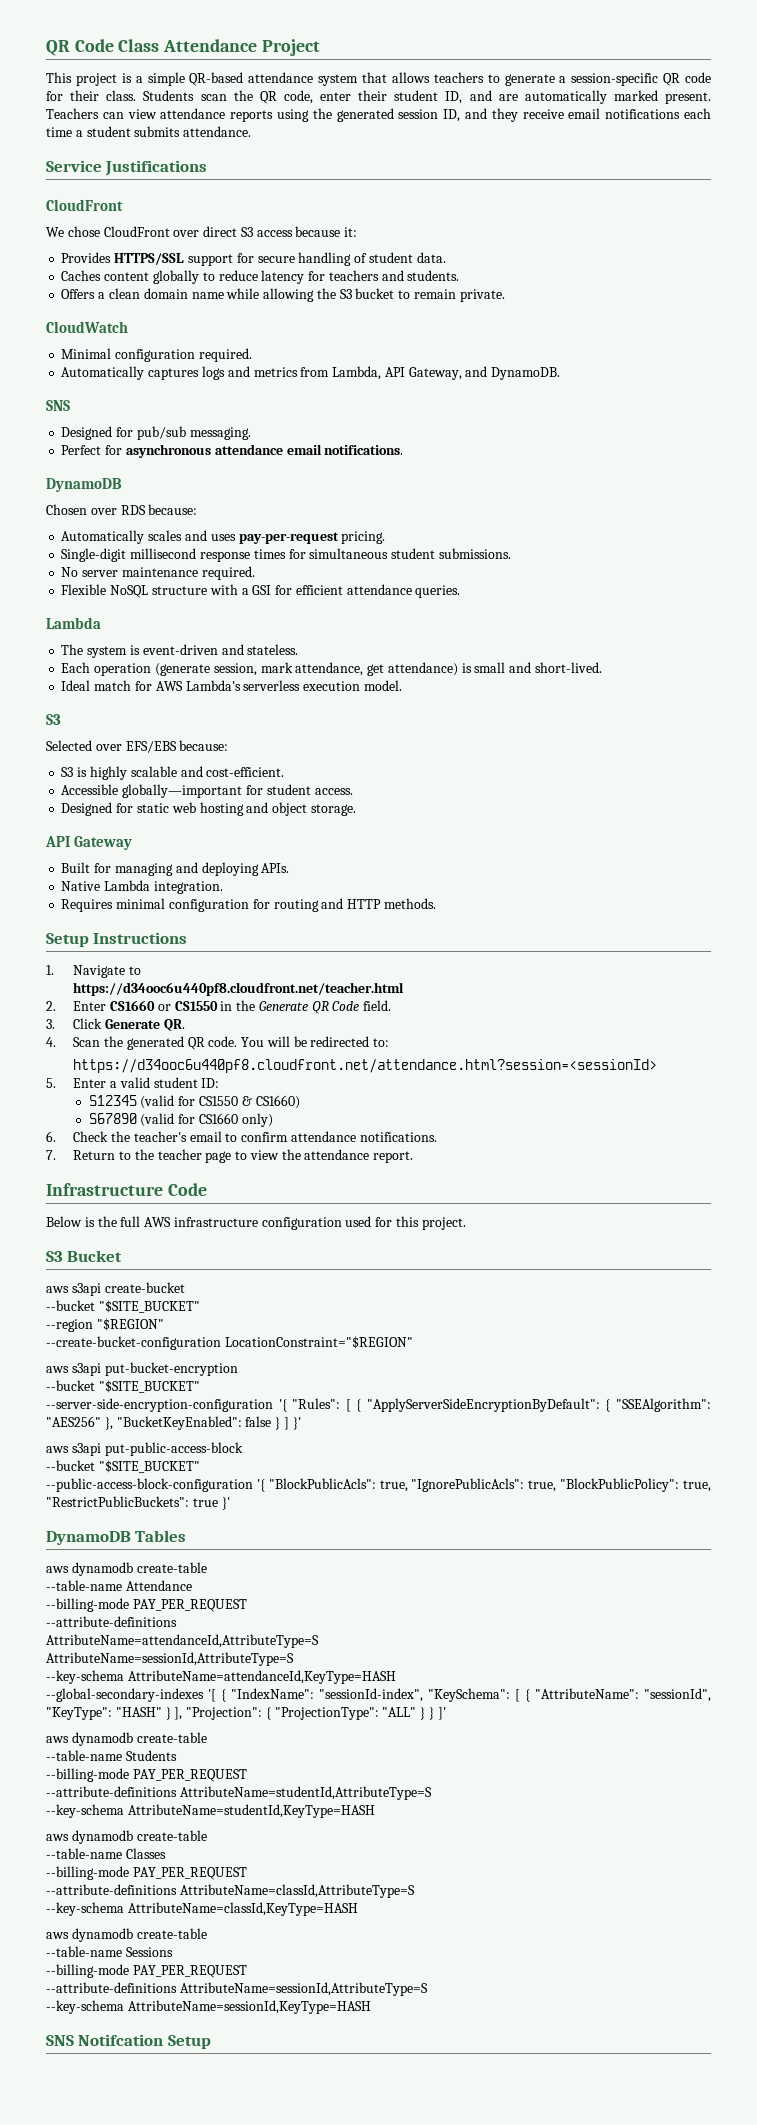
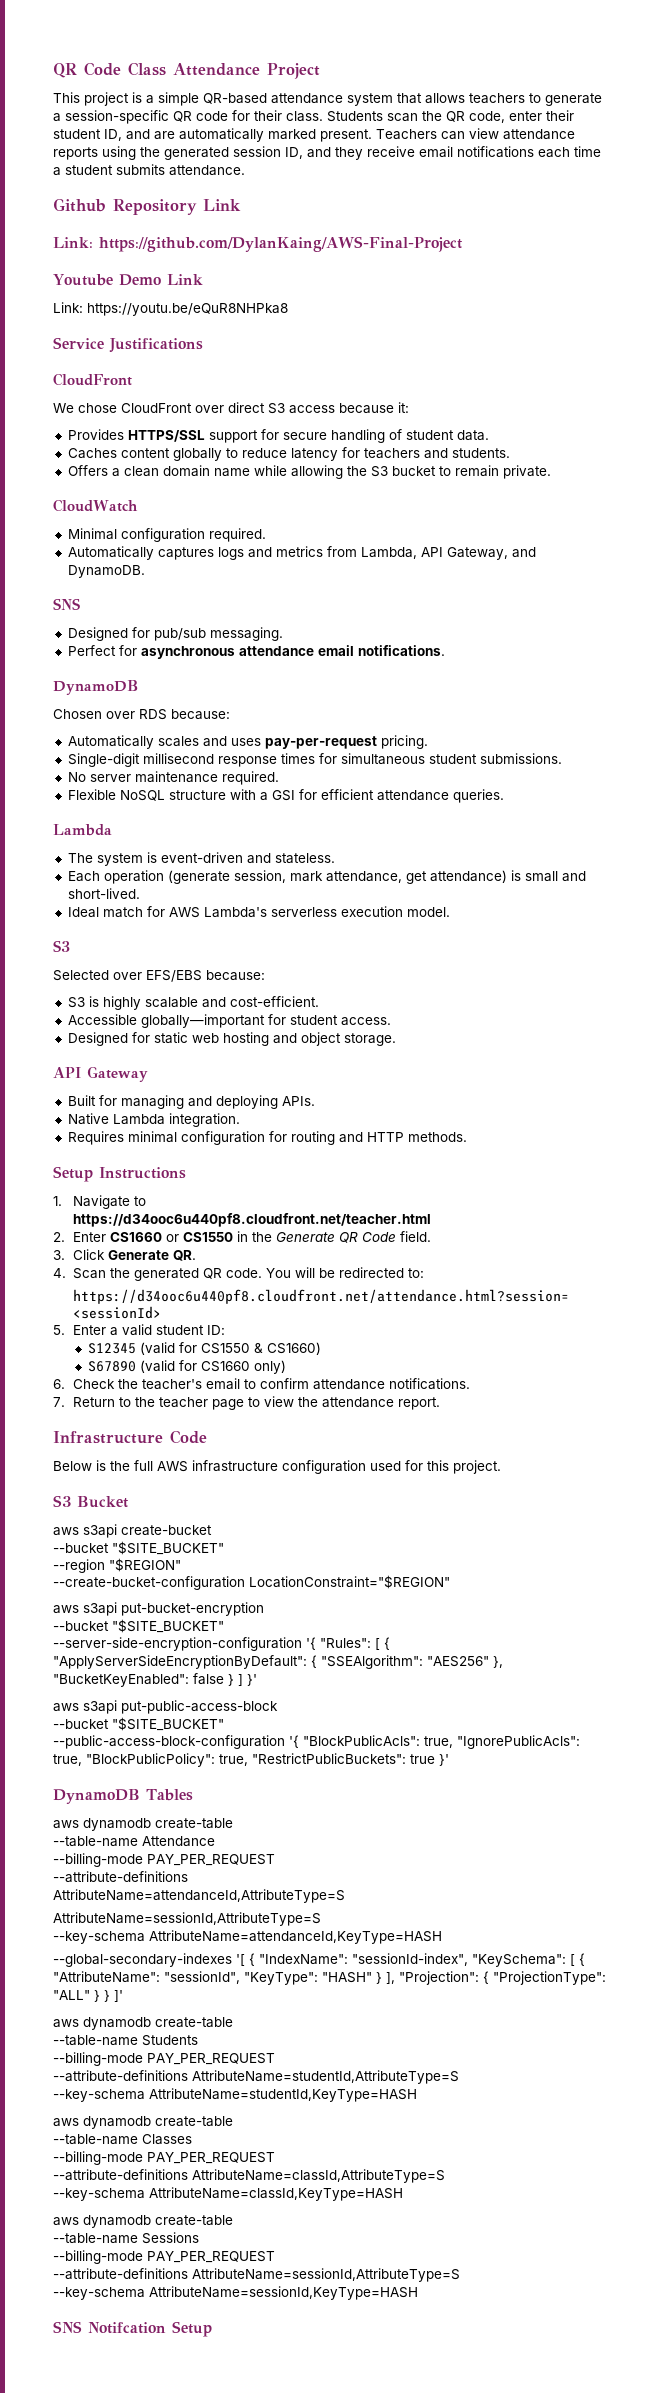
(252, 131) none -> [53,198,241,215] [53,236,462,252] [53,274,203,286] [53,302,288,316] // Github Repository Link // Link: https://github.com/DylanKaing/AWS-Final-Project // Youtube Demo Link // Link: https://youtu.be/eQuR8NHPka8

